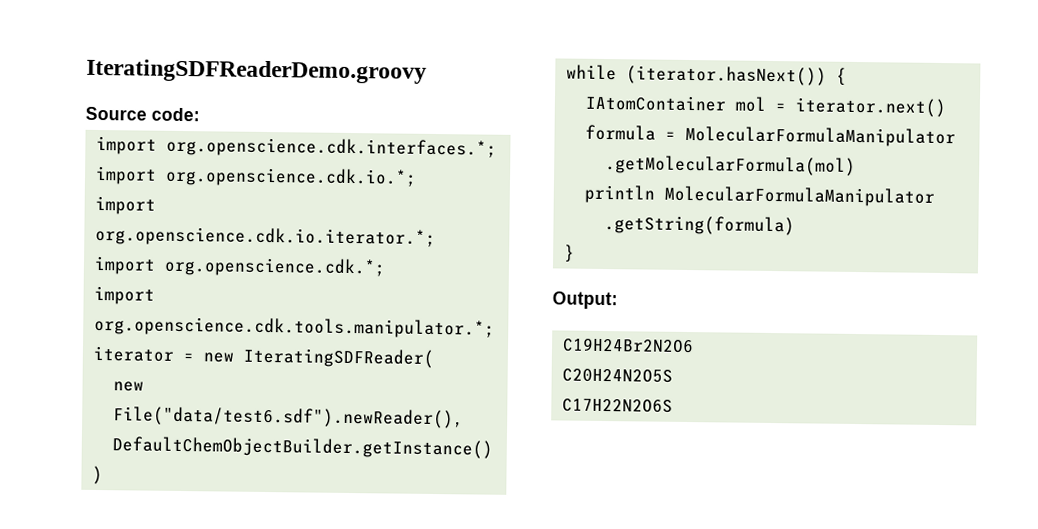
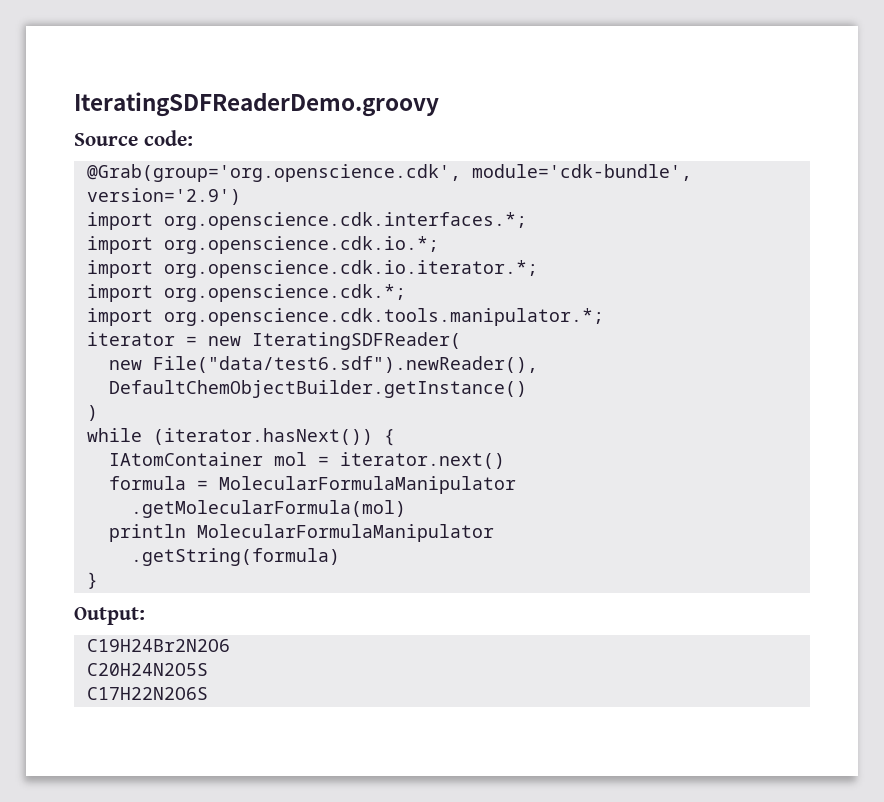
(200, 114) none -> [86,164,692,182] [86,188,241,205] // @Grab(group='org.openscience.cdk', module='cdk-bundle', version='2.9')

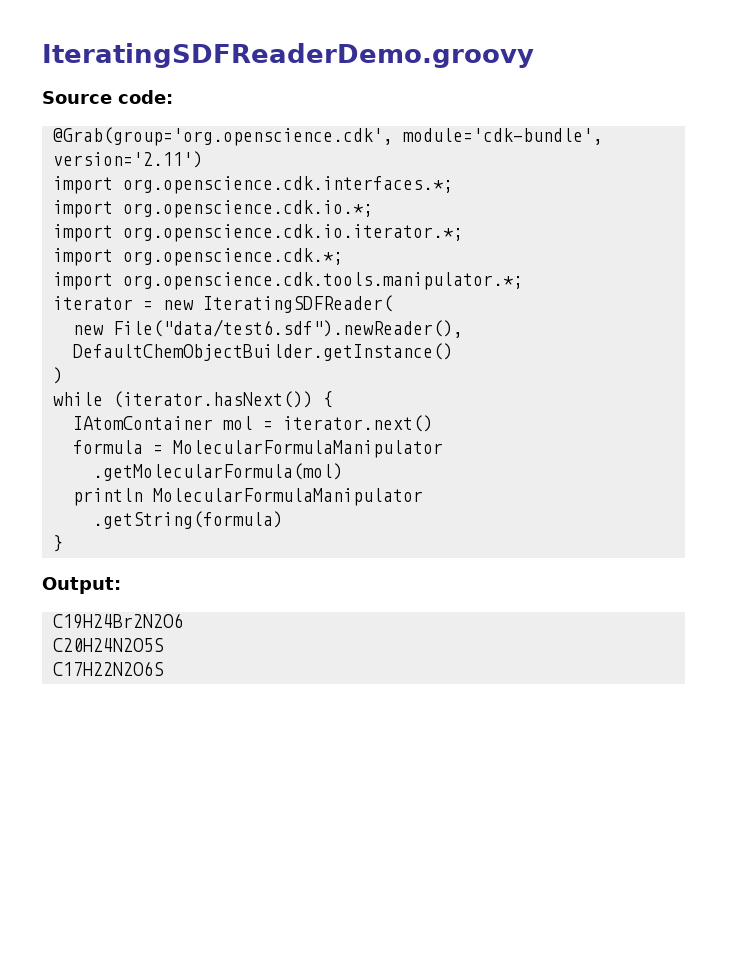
[86,188,241,205] version='2.9') -> [52,151,203,168] version='2.11')

